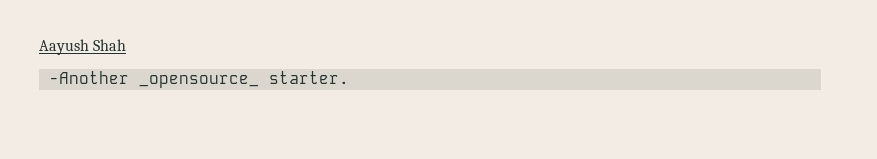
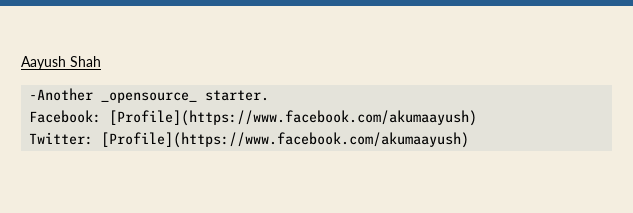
(349, 77) none -> [29,110,478,126] [29,132,470,148] // Facebook: [Profile](https://www.facebook.com/akumaayush) // Twitter: [Profile](https://www.facebook.com/akumaayush)

